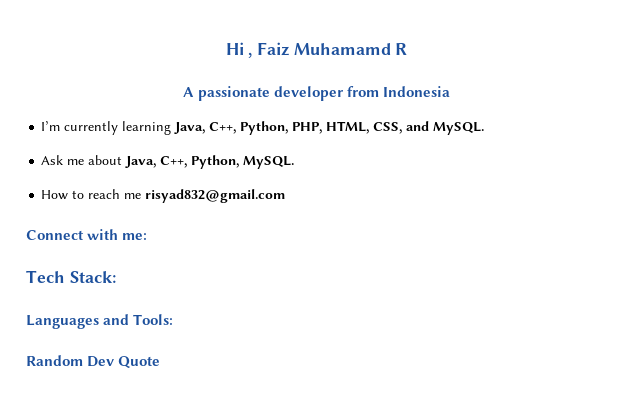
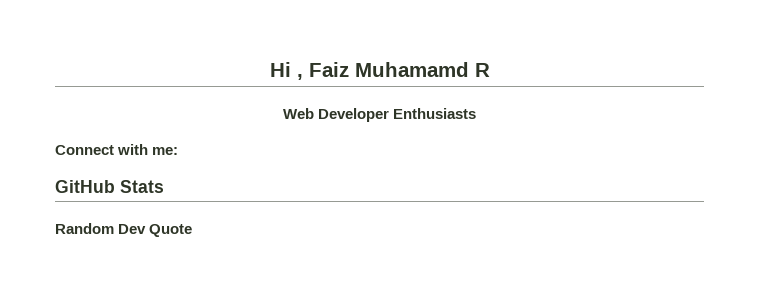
[182,86,451,101] [41,121,485,135] [41,155,295,169] [41,189,286,203] [26,229,148,240] [26,270,116,283] [26,314,174,329] A passionate developer from Indonesia // I’m currently learning Java, C++, Python, PHP, HTML, CSS, and MySQL. // Ask me about Java, C++, Python, MySQL. // How to reach me risyad832@gmail.com // Connect with me: // Tech Stack: // Languages and Tools: -> [282,108,477,122] [55,144,179,155] [55,180,164,193] Web Developer Enthusiasts // Connect with me: // GitHub Stats

